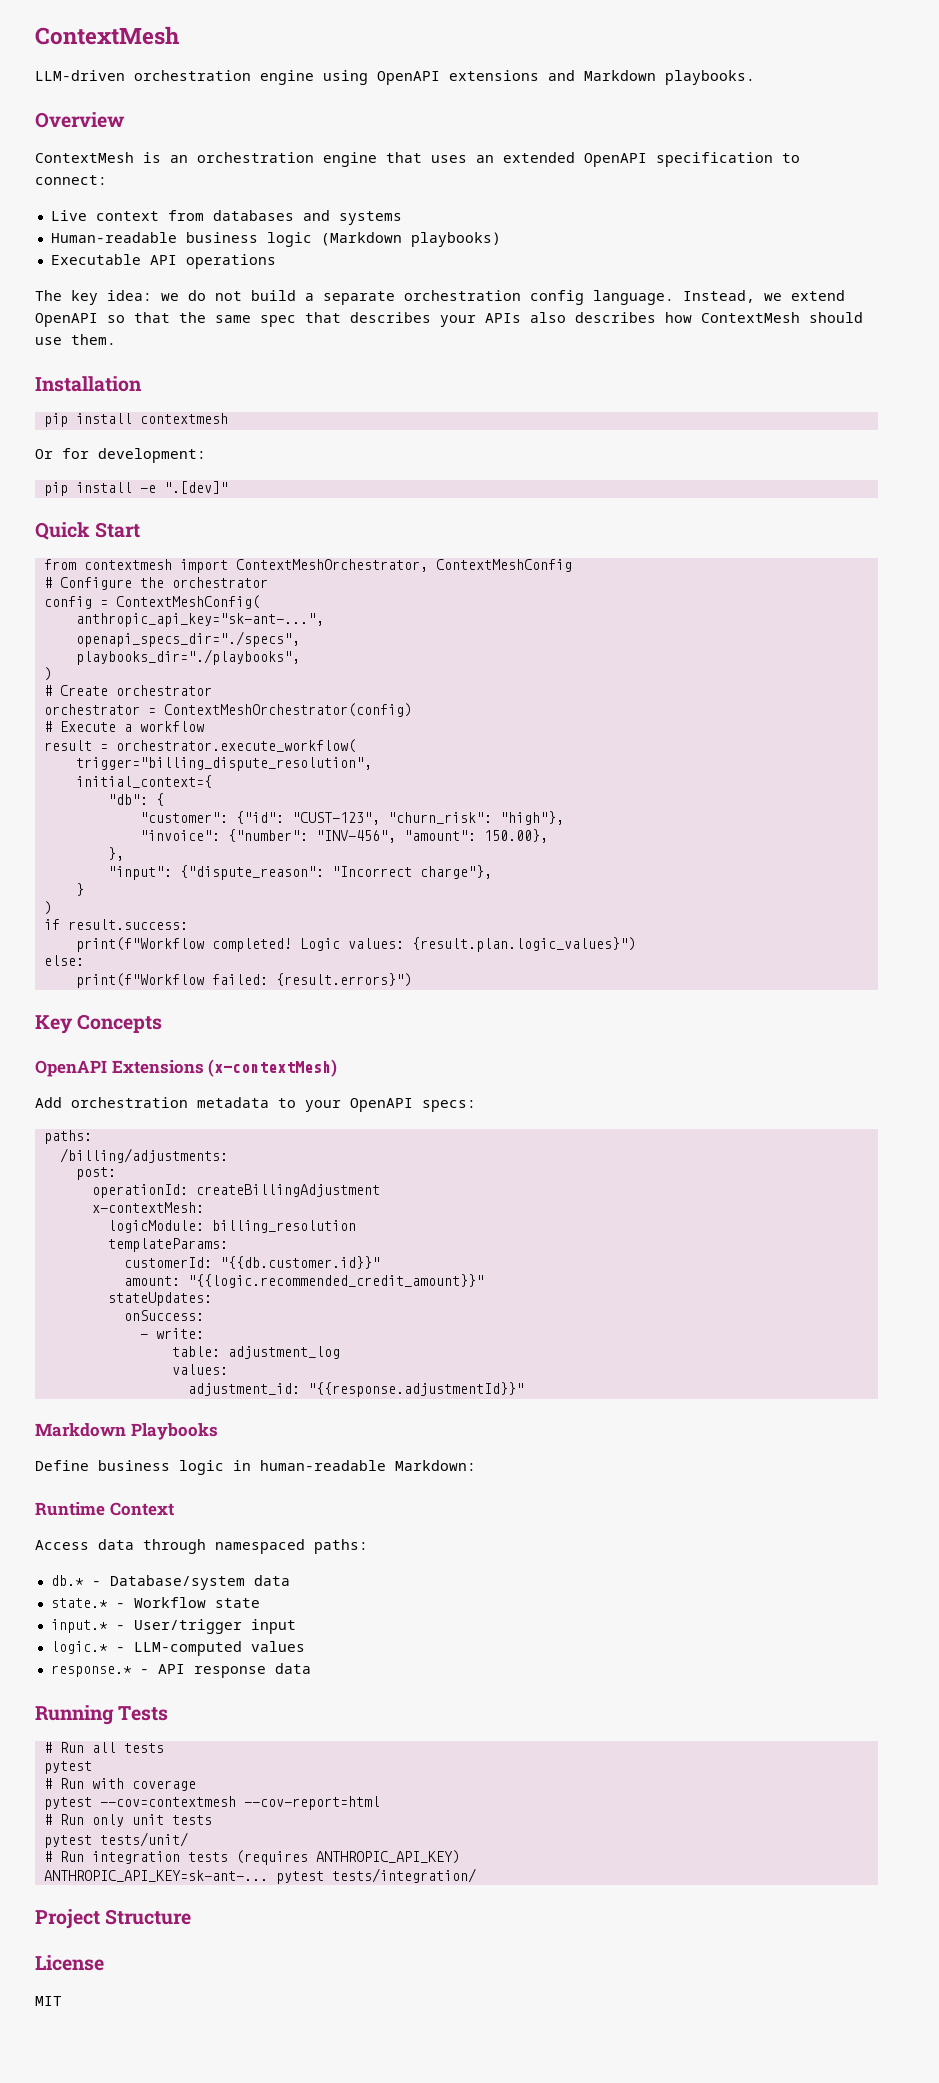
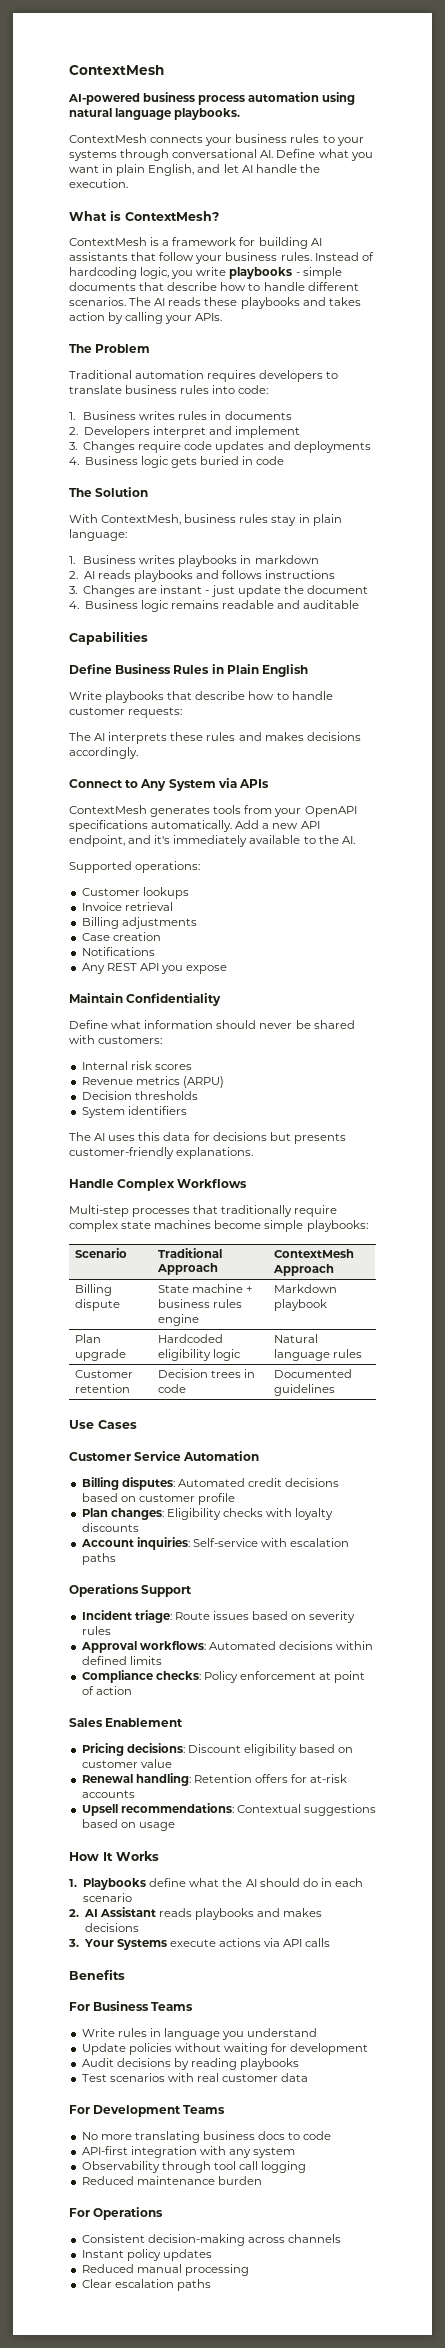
[35,70,755,85] [35,112,125,128] [35,152,800,167] [35,175,107,185] [50,210,402,225] [50,232,501,247] [50,254,276,269] [35,290,845,305] [35,312,863,327] [35,334,116,345] [35,376,142,392] [43,413,228,427] [35,448,206,463] [43,481,228,496] [35,522,141,540] [43,559,572,573] [43,577,268,590] [43,595,260,609] [75,613,324,627] [75,631,300,647] [75,649,300,665] [43,667,52,681] [43,685,212,696] [43,703,412,717] [43,721,204,732] [43,739,356,753] [75,757,372,771] [75,775,212,788] [107,793,164,806] [139,811,564,825] [139,829,548,843] [107,847,124,861] [107,865,492,880] [75,883,84,896] [43,901,52,915] [43,919,188,930] [75,937,636,952] [43,955,84,966] [75,973,412,988] [35,1014,163,1034] [35,1059,338,1077] [35,1097,476,1112] [43,1130,92,1144] [59,1148,228,1163] [75,1167,116,1180] [91,1184,380,1198] [91,1202,204,1213] [107,1220,356,1233] [107,1238,228,1252] [123,1256,380,1269] [123,1274,484,1288] [107,1292,212,1306] [123,1310,204,1321] [139,1328,204,1339] [171,1346,340,1359] [171,1364,228,1375] [187,1382,524,1397] [35,1423,218,1440] [35,1460,476,1475] [35,1502,174,1516] [35,1539,368,1554] [50,1575,290,1590] [50,1597,260,1608] [50,1619,296,1634] [50,1641,305,1656] [50,1663,311,1678] [35,1705,169,1725] [43,1742,164,1753] [43,1761,92,1774] [43,1778,196,1791] [43,1796,380,1810] [43,1814,212,1827] [43,1832,188,1848] [43,1850,460,1865] [43,1868,476,1884] [35,1909,192,1929] [35,1955,104,1971] [35,1996,62,2006] LLM-driven orchestration engine using OpenAPI extensions and Markdown playbooks. // Overview // ContextMesh is an orchestration engine that uses an extended OpenAPI specification to connect: // Live context from databases and systems // Human-readable business logic (Markdown playbooks) // Executable API operations // The key idea: we do not build a separate orchestration config language. Instead, we extend OpenAPI so that the same spec that describes your APIs also describes how ContextMesh should use them. // Installation // pip install contextmesh // Or for development: // pip install -e ".[dev]" // Quick Start // from contextmesh import ContextMeshOrchestrator, ContextMeshConfig // # Configure the orchestrator // config = ContextMeshConfig( // anthropic_api_key="sk-ant-...", // openapi_specs_dir="./specs", // playbooks_dir="./playbooks", // ) // # Create orchestrator // orchestrator = ContextMeshOrchestrator(config) // # Execute a workflow // result = orchestrator.execute_workflow( // trigger="billing_dispute_resolution", // initial_context={ // "db": { // "customer": {"id": "CUST-123", "churn_risk": "high"}, // "invoice": {"number": "INV-456", "amount": 150.00}, // }, // "input": {"dispute_reason": "Incorrect charge"}, // } // ) // if result.success: // print(f"Workflow completed! Logic values: {result.plan.logic_values}") // else: // print(f"Workflow failed: {result.errors}") // Key Concepts // OpenAPI Extensions (x-contextMesh) // Add orchestration metadata to your OpenAPI specs: // paths: // /billing/adjustments: // post: // operationId: createBillingAdjustment // x-contextMesh: // logicModule: billing_resolution // templateParams: // customerId: "{{db.customer.id}}" // amount: "{{logic.recommended_credit_amount}}" // stateUpdates: // onSuccess: // - write: // table: adjustment_log // values: // adjustment_id: "{{response.adjustmentId}}" // Markdown Playbooks // Define business logic in human-readable Markdown: // Runtime Context // Access data through namespaced paths: // db.* - Database/system data // state.* - Workflow state // input.* - User/trigger input // logic.* - LLM-computed values // response.* - API response data // Running Tests // # Run all tests // pytest // # Run with coverage // pytest --cov=contextmesh --cov-report=html // # Run only unit tests // pytest tests/unit/ // # Run integration tests (requires ANTHROPIC_API_KEY) // ANTHROPIC_API_KEY=sk-ant-... pytest tests/integration/ // Project Structure // License // MIT -> [68,92,356,105] [69,108,241,120] [69,134,364,146] [69,149,373,161] [69,164,320,176] [69,179,128,188] [69,210,219,221] [69,237,322,249] [69,252,374,264] [69,267,342,279] [69,282,359,291] [69,297,361,309] [69,312,223,324] [69,344,151,353] [69,370,339,382] [69,385,269,394] [69,411,292,420] [69,426,301,438] [69,441,371,453] [69,456,285,468] [69,487,149,497] [69,514,342,526] [69,529,127,541] [69,555,319,567] [69,570,336,582] [69,585,368,597] [69,600,360,612] [69,631,148,645] [69,664,309,677] [69,691,333,703] [69,707,183,718] [69,732,361,744] [69,747,138,759] [69,778,270,791] [69,805,357,817] [69,820,320,832] [69,835,355,847] [69,861,201,873] [81,887,189,899] [81,902,173,911] [81,917,197,929] [81,932,161,941] [81,947,155,956] [81,963,228,974] [69,993,222,1006] [69,1020,355,1029] [69,1035,163,1044] [81,1061,192,1070] [81,1076,224,1088] [81,1091,198,1100] [81,1106,187,1118] [69,1132,346,1144] [69,1147,254,1159] [69,1179,248,1191] [69,1205,338,1217] [69,1220,368,1232] [74,1248,127,1258] [157,1248,222,1258] [156,1263,218,1275] [273,1249,354,1258] [272,1264,334,1276] [74,1284,112,1296] [74,1299,120,1311] [157,1284,253,1293] [157,1299,242,1308] [157,1314,199,1326] [273,1284,337,1293] [273,1299,327,1311] [74,1334,101,1343] [74,1349,126,1361] [157,1334,223,1343] [157,1349,241,1361] [273,1334,318,1343] [273,1349,362,1361] [74,1370,133,1378] [74,1384,130,1393] [157,1369,255,1378] [157,1384,186,1393] [273,1369,352,1378] [273,1384,335,1396] [69,1420,137,1429] [69,1451,260,1461] [81,1477,340,1490] [81,1493,235,1505] [81,1508,334,1520] [81,1523,139,1532] [80,1537,350,1550] [81,1553,116,1565] [69,1584,193,1597] [81,1610,356,1623] [81,1626,111,1635] [80,1641,374,1653] [81,1656,162,1665] [81,1670,366,1683] [81,1686,132,1695] [69,1718,184,1727] [81,1743,354,1756] [81,1759,172,1768] [81,1773,348,1786] [81,1790,135,1798] [81,1803,376,1816] [81,1819,175,1831] [69,1851,159,1861] [69,1878,364,1890] [83,1893,133,1902] [69,1907,323,1920] [84,1923,139,1932] [68,1938,331,1950] [69,1969,125,1980] [69,2001,194,2011] [81,2028,318,2040] [81,2043,369,2055] [81,2058,300,2070] [81,2073,309,2082] [69,2105,226,2117] [81,2131,332,2143] [81,2146,296,2158] [81,2161,307,2173] [81,2176,262,2185] [69,2207,164,2220] [81,2234,341,2246] [81,2249,212,2261] [81,2264,249,2276] [81,2279,211,2291] AI-powered business process automation using natural language playbooks. // ContextMesh connects your business rules to your systems through conversational AI. Define what you want in plain English, and let AI handle the execution. // What is ContextMesh? // ContextMesh is a framework for building AI assistants that follow your business rules. Instead of hardcoding logic, you write playbooks - simple documents that describe how to handle different scenarios. The AI reads these playbooks and takes action by calling your APIs. // The Problem // Traditional automation requires developers to translate business rules into code: // 1. Business writes rules in documents // 2. Developers interpret and implement // 3. Changes require code updates and deployments // 4. Business logic gets buried in code // The Solution // With ContextMesh, business rules stay in plain language: // 1. Business writes playbooks in markdown // 2. AI reads playbooks and follows instructions // 3. Changes are instant - just update the document // 4. Business logic remains readable and auditable // Capabilities // Define Business Rules in Plain English // Write playbooks that describe how to handle customer requests: // The AI interprets these rules and makes decisions accordingly. // Connect to Any System via APIs // ContextMesh generates tools from your OpenAPI specifications automatically. Add a new API endpoint, and it's immediately available to the AI. // Supported operations: // Customer lookups // Invoice retrieval // Billing adjustments // Case creation // Notifications // Any REST API you expose // Maintain Confidentiality // Define what information should never be shared with customers: // Internal risk scores // Revenue metrics (ARPU) // Decision thresholds // System identifiers // The AI uses this data for decisions but presents customer-friendly explanations. // Handle Complex Workflows // Multi-step processes that traditionally require complex state machines become simple playbooks: // Scenario | Traditional Approach | ContextMesh Approach // Billing dispute | State machine + business rules engine | Markdown playbook // Plan upgrade | Hardcoded eligibility logic | Natural language rules // Customer retention | Decision trees in code | Documented guidelines // Use Cases // Customer Service Automation // Billing disputes: Automated credit decisions based on customer profile // Plan changes: Eligibility checks with loyalty discounts // Account inquiries: Self-service with escalation paths // Operations Support // Incident triage: Route issues based on severity rules // Approval workflows: Automated decisions within defined limits // Compliance checks: Policy enforcement at point of action // Sales Enablement // Pricing decisions: Discount eligibility based on customer value // Renewal handling: Retention offers for at-risk accounts // Upsell recommendations: Contextual suggestions based on usage // How It Works // 1. Playbooks define what the AI should do in each scenario // 2. AI Assistant reads playbooks and makes decisions // 3. Your Systems execute actions via API calls // Benefits // For Business Teams // Write rules in language you understand // Update policies without waiting for development // Audit decisions by reading playbooks // Test scenarios with real customer data // For Development Teams // No more translating business docs to code // API-first integration with any system // Observability through tool call logging // Reduced maintenance burden // For Operations // Consistent decision-making across channels // Instant policy updates // Reduced manual processing // Clear escalation paths

